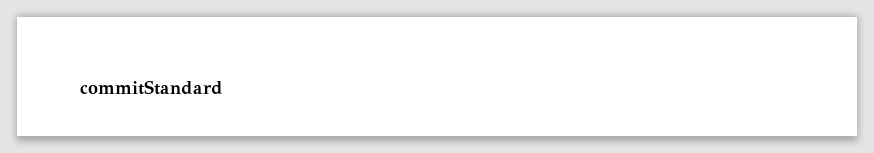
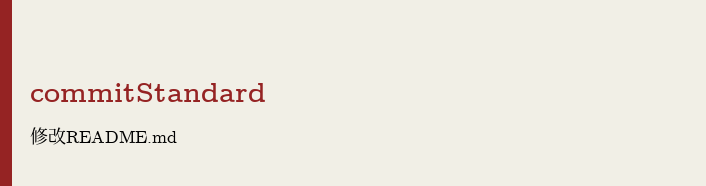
(223, 87) none -> [30,127,177,145] // 修改README.md

